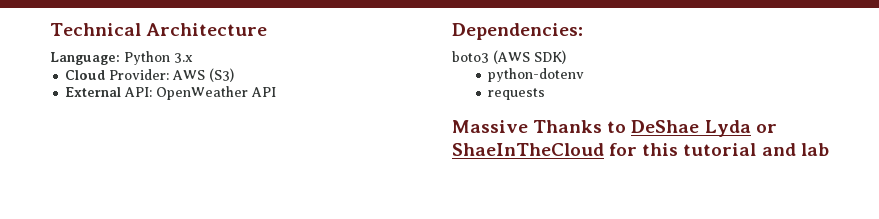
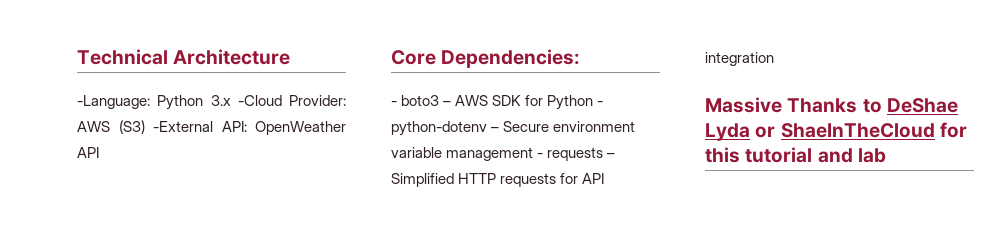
[50,52,120,65] Language: -> [77,95,150,109] -Language:
[65,70,106,80] // Cloud -> [237,95,282,106] -Cloud
[65,87,122,97] // External -> [153,121,213,132] -External
(277, 92) none -> [391,50,436,65] Core
[452,50,566,64] [488,68,585,82] [488,88,546,100] boto3 (AWS SDK) // python-dotenv // requests -> [391,95,604,110] [391,121,636,136] [391,147,616,161] [391,173,605,187] [705,52,774,66] - boto3 – AWS SDK for Python - python-dotenv – Secure environment variable management - requests – Simplified HTTP requests for API integration

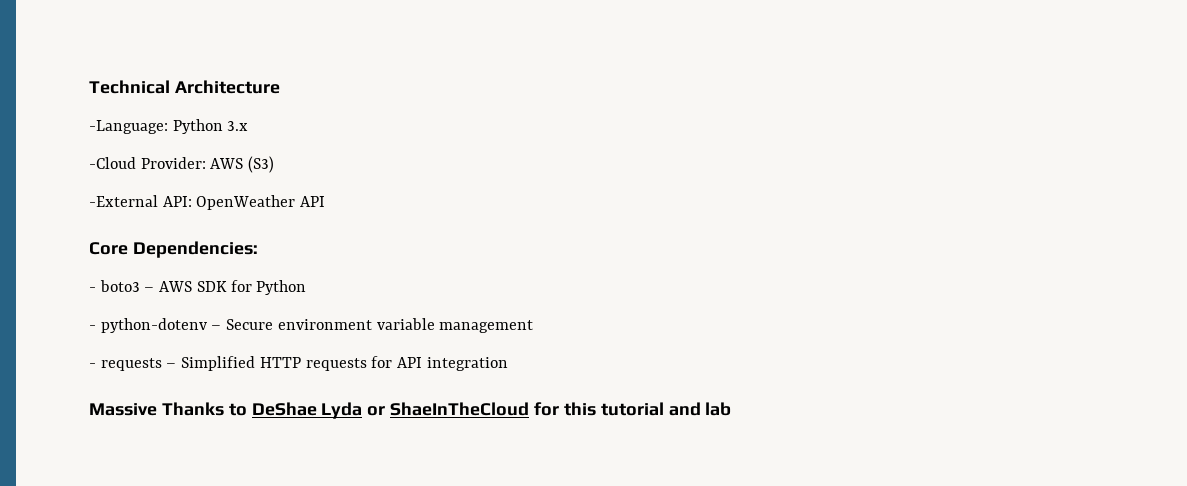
(231, 100) none -> (249, 126) //
(145, 127) none -> (275, 164) //
(594, 102) none -> (307, 287) //
(534, 154) none -> (534, 326) //

